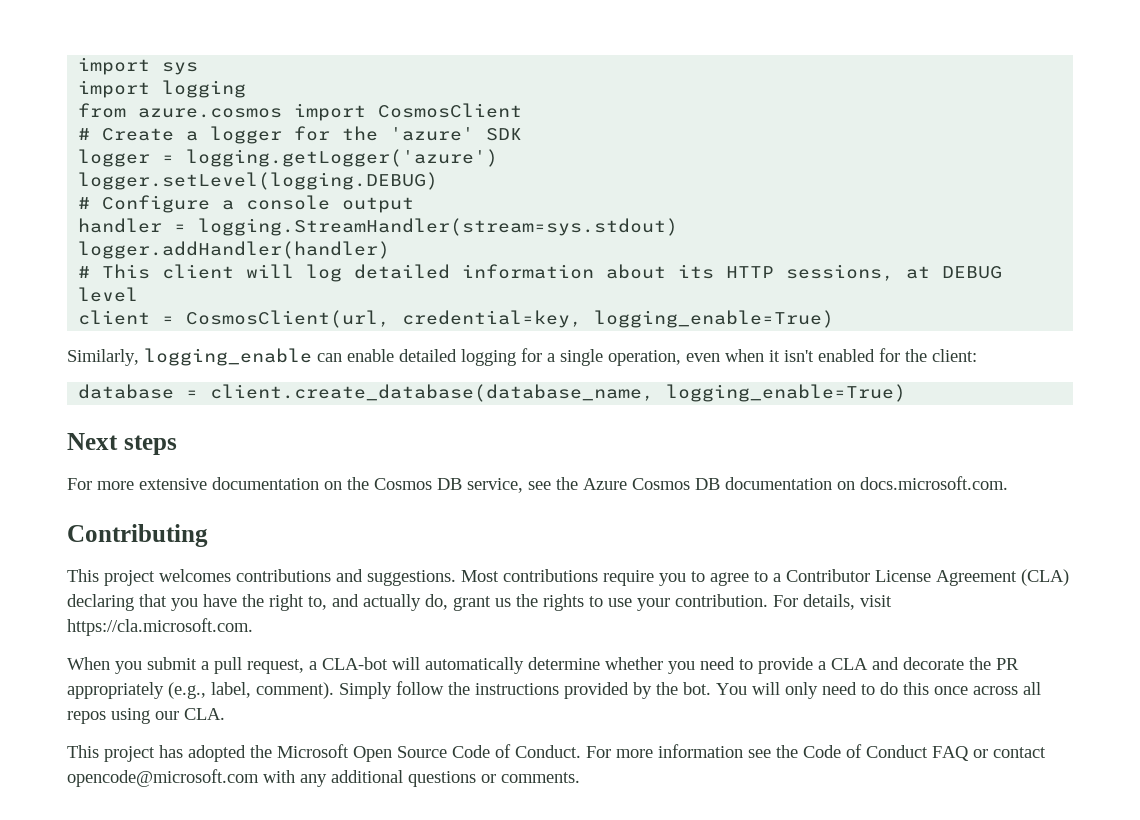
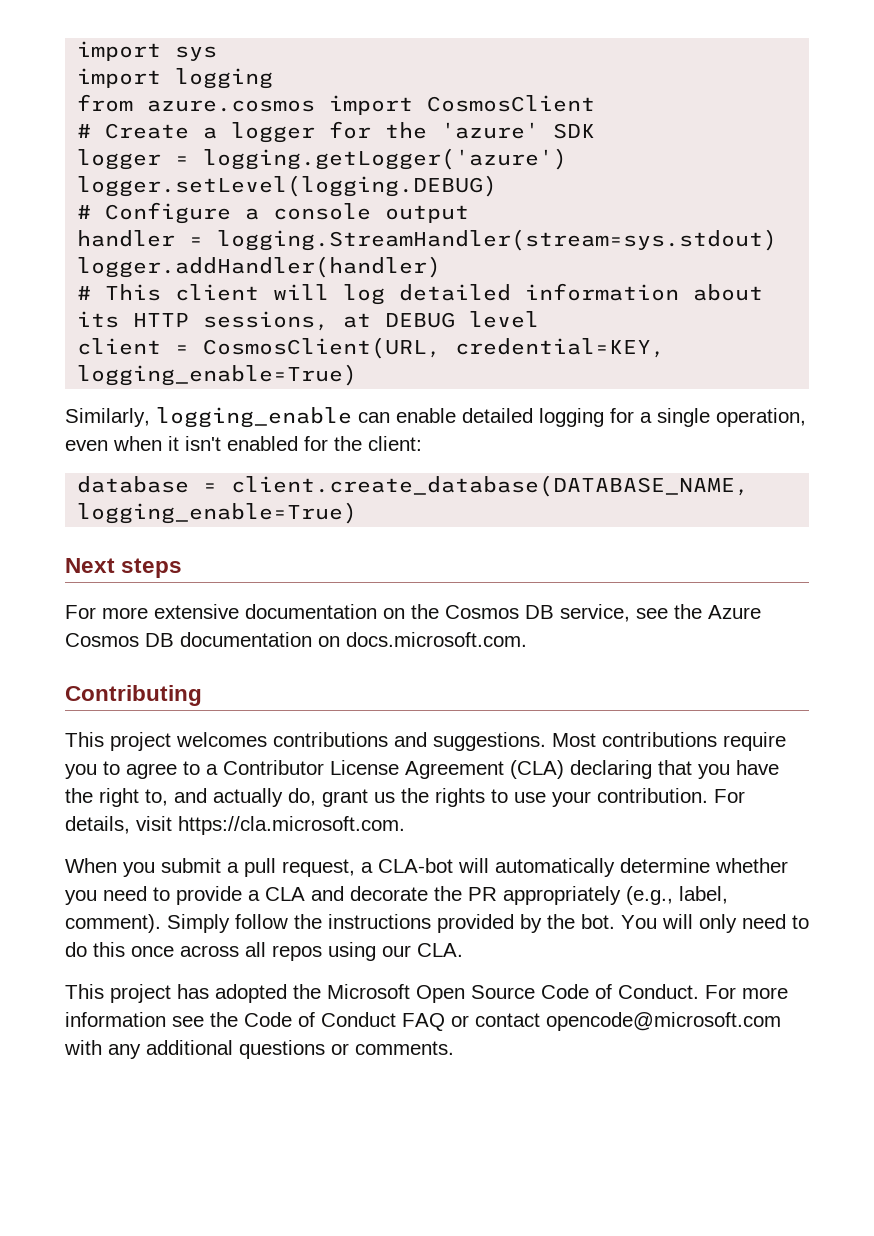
[186,310,583,328] CosmosClient(url, credential=key, -> [203,337,666,359] CosmosClient(URL, credential=KEY,
[210,384,655,402] client.create_database(database_name, -> [231,475,750,497] client.create_database(DATABASE_NAME,

